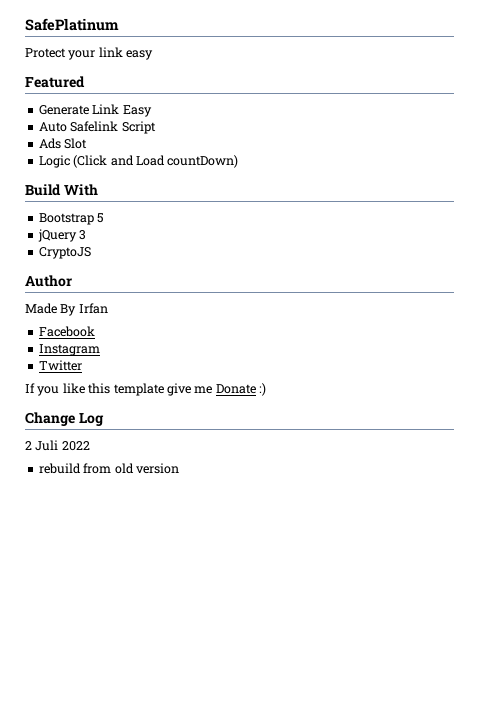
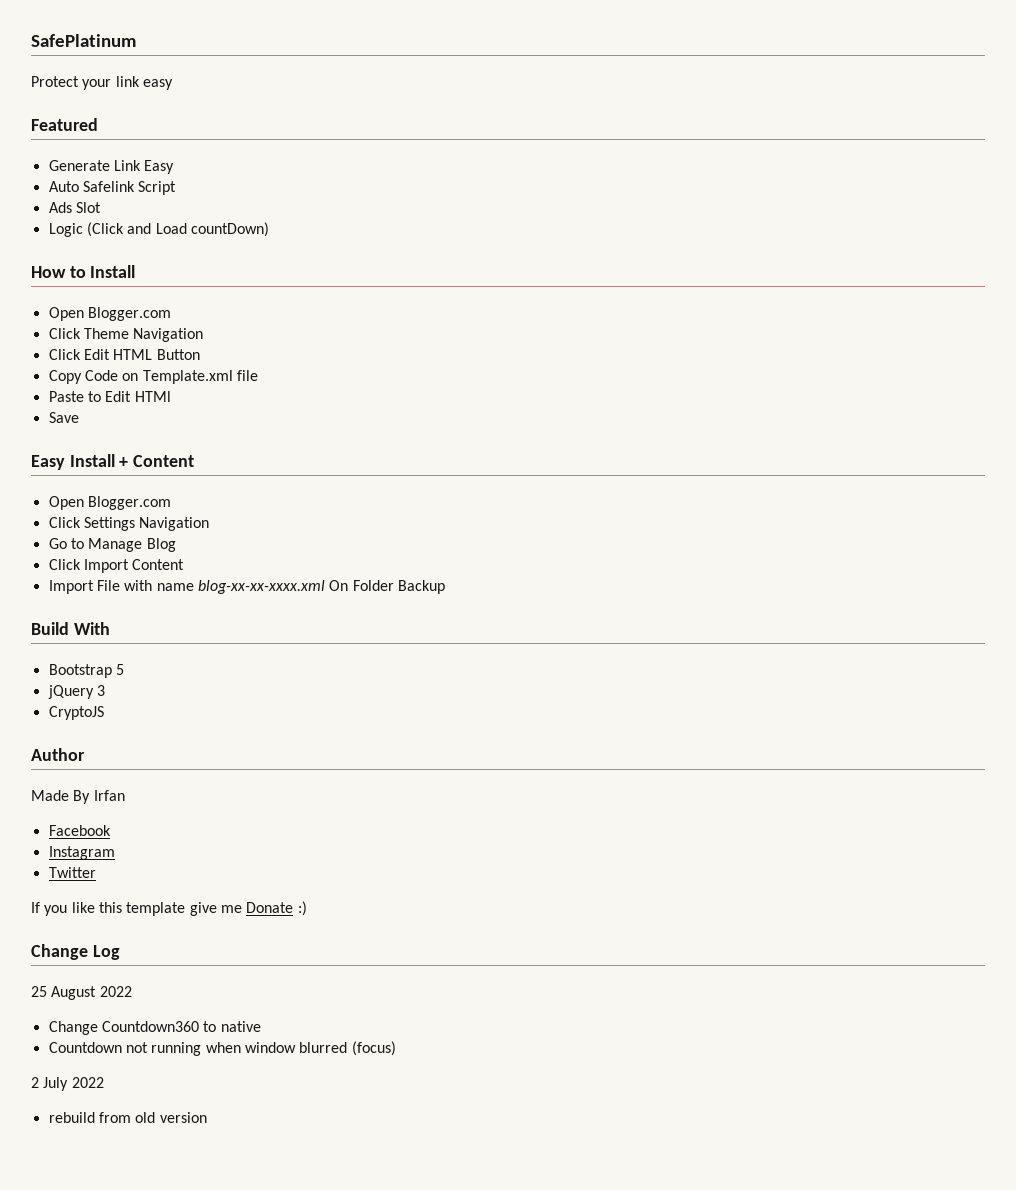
(239, 161) none -> [31,265,136,278] [48,307,171,321] [48,328,204,342] [48,349,200,360] [48,370,258,384] [48,391,171,402] [48,412,79,423] [31,454,195,470] [48,496,171,510] [48,517,210,531] [48,538,176,552] [48,559,185,573] [48,580,445,594] // How to Install // Open Blogger.com // Click Theme Navigation // Click Edit HTML Button // Copy Code on Template.xml file // Paste to Edit HTMl // Save // Easy Install + Content // Open Blogger.com // Click Settings Navigation // Go to Manage Blog // Click Import Content // Import File with name blog-xx-xx-xxxx.xml On Folder Backup
(104, 419) none -> [31,986,132,1000] [48,1021,261,1035] [48,1041,396,1056] // 25 August 2022 // Change Countdown360 to native // Countdown not running when window blurred (focus)
[35,440,59,451] Juli -> [43,1077,69,1091] July

